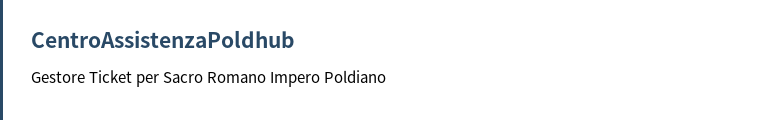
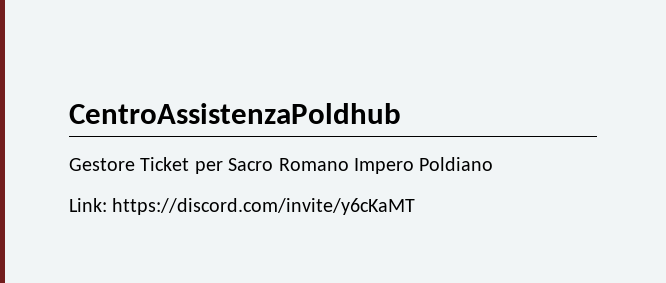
(387, 76) none -> [69,198,416,215] // Link: https://discord.com/invite/y6cKaMT

